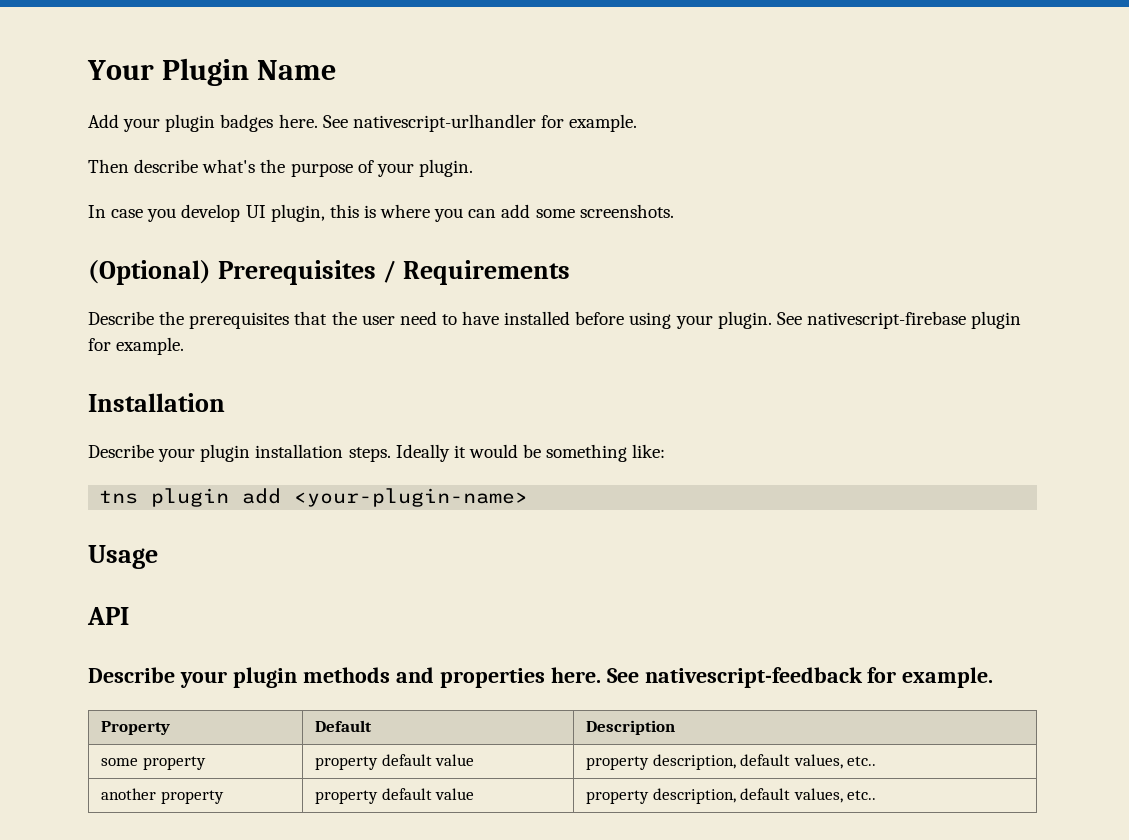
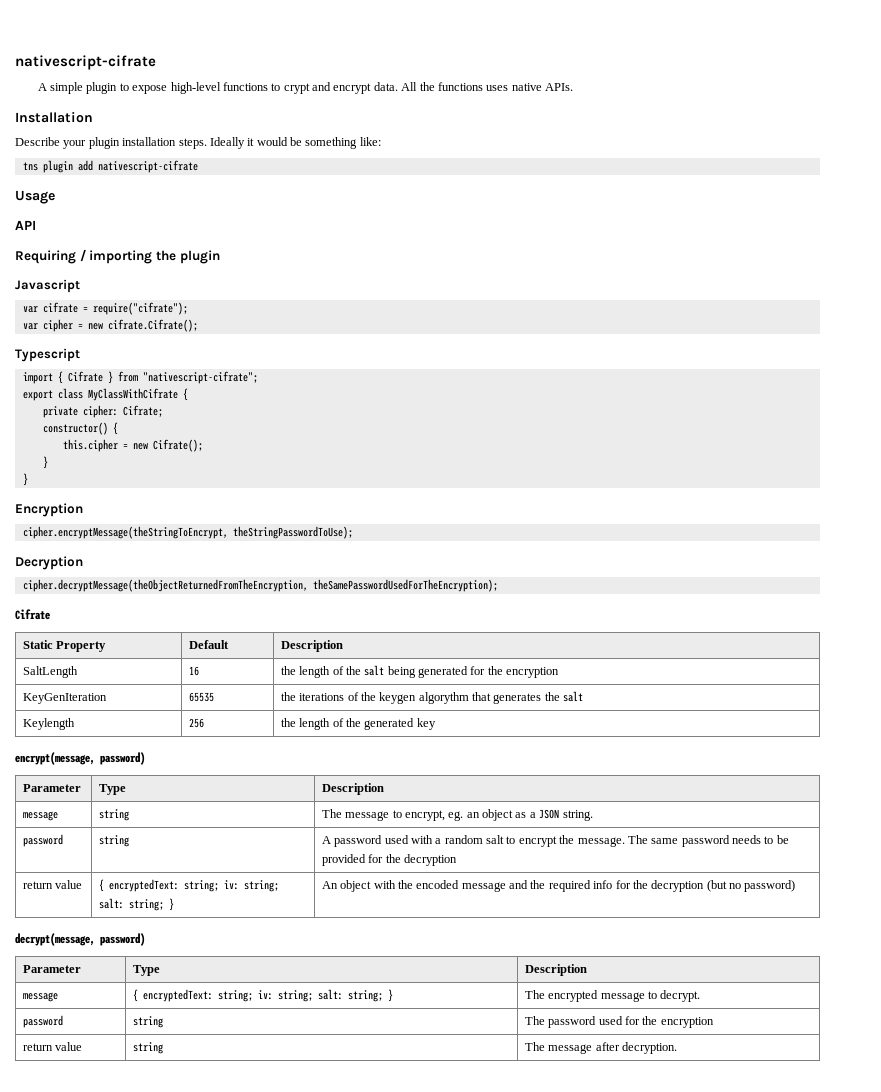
[87,58,336,86] [88,114,638,132] [88,159,473,177] [88,204,674,222] [88,260,570,285] [88,311,1022,329] [88,337,185,355] Your Plugin Name // Add your plugin badges here. See nativescript-urlhandler for example. // Then describe what's the purpose of your plugin. // In case you develop UI plugin, this is where you can add some screenshots. // (Optional) Prerequisites / Requirements // Describe the prerequisites that the user need to have installed before using your plugin. See nativescript-firebase plugin for example. -> [15,55,156,70] [37,82,574,94] nativescript-cifrate // A simple plugin to expose high-level functions to crypt and encrypt data. All the functions uses native APIs.
[294,488,529,507] <your-plugin-name> -> [97,160,198,173] nativescript-cifrate
[88,667,994,688] [100,721,170,735] [314,720,372,732] [585,720,675,735] [100,756,206,770] [314,754,475,770] [585,754,877,770] [100,788,224,804] [314,788,475,804] [585,788,877,804] Describe your plugin methods and properties here. See nativescript-feedback for example. // Property | Default | Description // some property | property default value | property description, default values, etc.. // another property | property default value | property description, default values, etc.. -> [15,249,220,264] [15,279,80,293] [22,302,188,315] [22,319,198,332] [15,348,80,362] [22,371,258,384] [22,388,188,401] [42,405,163,418] [42,422,118,435] [62,439,203,452] [42,456,48,469] [22,473,28,486] [15,503,83,517] [22,526,353,539] [15,556,83,570] [22,579,498,592] [15,609,50,620] [22,640,107,652] [188,640,229,649] [280,640,343,652] [22,666,78,678] [188,666,199,676] [280,665,560,678] [22,693,107,704] [188,692,214,702] [280,691,584,704] [22,718,75,730] [188,718,204,728] [280,718,436,730] [15,752,145,765] [22,784,81,792] [98,784,126,795] [321,783,384,795] [22,811,58,821] [98,809,129,821] [321,809,593,821] [22,834,63,847] [98,835,129,847] [321,835,789,847] [321,854,457,866] [22,880,83,889] [98,879,279,892] [98,898,174,911] [321,880,796,892] [15,933,145,946] [22,965,81,973] [132,965,160,976] [524,964,587,976] [22,992,58,1002] [132,989,393,1002] [524,990,701,1002] [22,1015,63,1028] [132,1016,163,1028] [524,1016,714,1028] [22,1042,83,1051] [132,1042,163,1054] [524,1042,677,1054] Requiring / importing the plugin // Javascript // var cifrate = require("cifrate"); // var cipher = new cifrate.Cifrate(); // Typescript // import { Cifrate } from "nativescript-cifrate"; // export class MyClassWithCifrate { // private cipher: Cifrate; // constructor() { // this.cipher = new Cifrate(); // } // } // Encryption // cipher.encryptMessage(theStringToEncrypt, theStringPasswordToUse); // Decryption // cipher.decryptMessage(theObjectReturnedFromTheEncryption, theSamePasswordUsedForTheEncryption); // Cifrate // Static Property | Default | Description // SaltLength | 16 | the length of the salt being generated for the encryption // KeyGenIteration | 65535 | the iterations of the keygen algorythm that generates the salt // Keylength | 256 | the length of the generated key // encrypt(message, password) // Parameter | Type | Description // message | string | The message to encrypt, eg. an object as a JSON string. // password | string | A password used with a random salt to encrypt the message. The same password needs to be provided for the decryption // return value | { encryptedText: string; iv: string; salt: string; } | An object with the encoded message and the required info for the decryption (but no password) // decrypt(message, password) // Parameter | Type | Description // message | { encryptedText: string; iv: string; salt: string; } | The encrypted message to decrypt. // password | string | The password used for the encryption // return value | string | The message after decryption.

